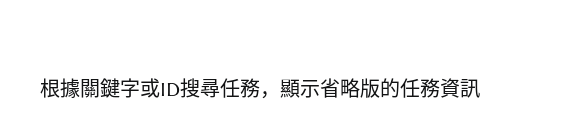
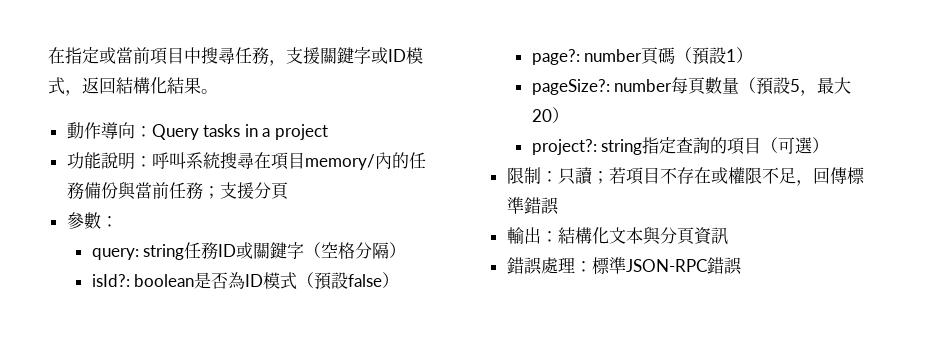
[40,78,480,99] 根據關鍵字或ID搜尋任務，顯示省略版的任務資訊 -> [48,47,423,66] [48,77,218,96] [66,122,329,140] [66,152,426,170] [66,182,289,200] [66,212,118,229] [91,242,407,260] [91,272,400,290] [531,47,754,65] [531,77,852,96] [531,107,569,123] [531,137,830,155] [506,167,865,186] [506,197,559,215] [506,227,728,245] [506,257,742,275] 在指定或當前項目中搜尋任務，支援關鍵字或ID模式，返回結構化結果。 // 動作導向：Query tasks in a project // 功能說明：呼叫系統搜尋在項目memory/內的任務備份與當前任務；支援分頁 // 參數： // query: string任務ID或關鍵字（空格分隔） // isId?: boolean是否為ID模式（預設false） // page?: number頁碼（預設1） // pageSize?: number每頁數量（預設5，最大20） // project?: string指定查詢的項目（可選） // 限制：只讀；若項目不存在或權限不足，回傳標準錯誤 // 輸出：結構化文本與分頁資訊 // 錯誤處理：標準JSON-RPC錯誤

